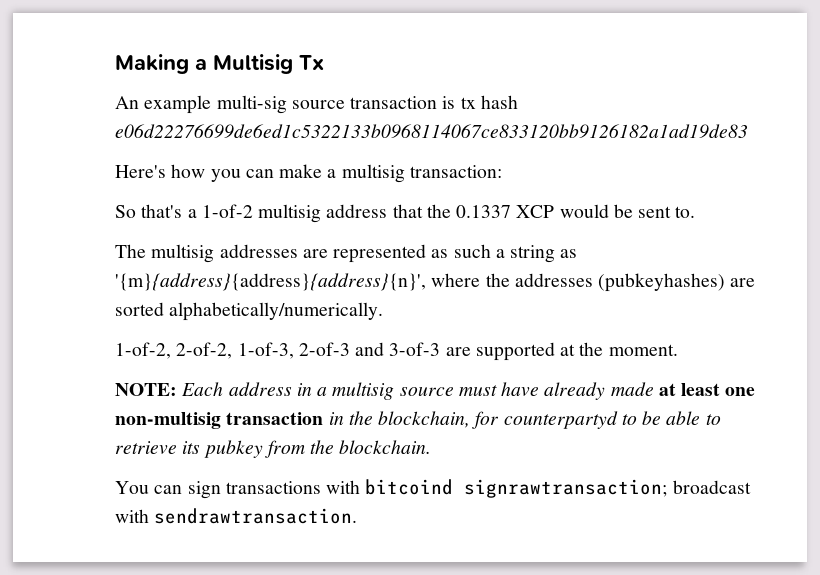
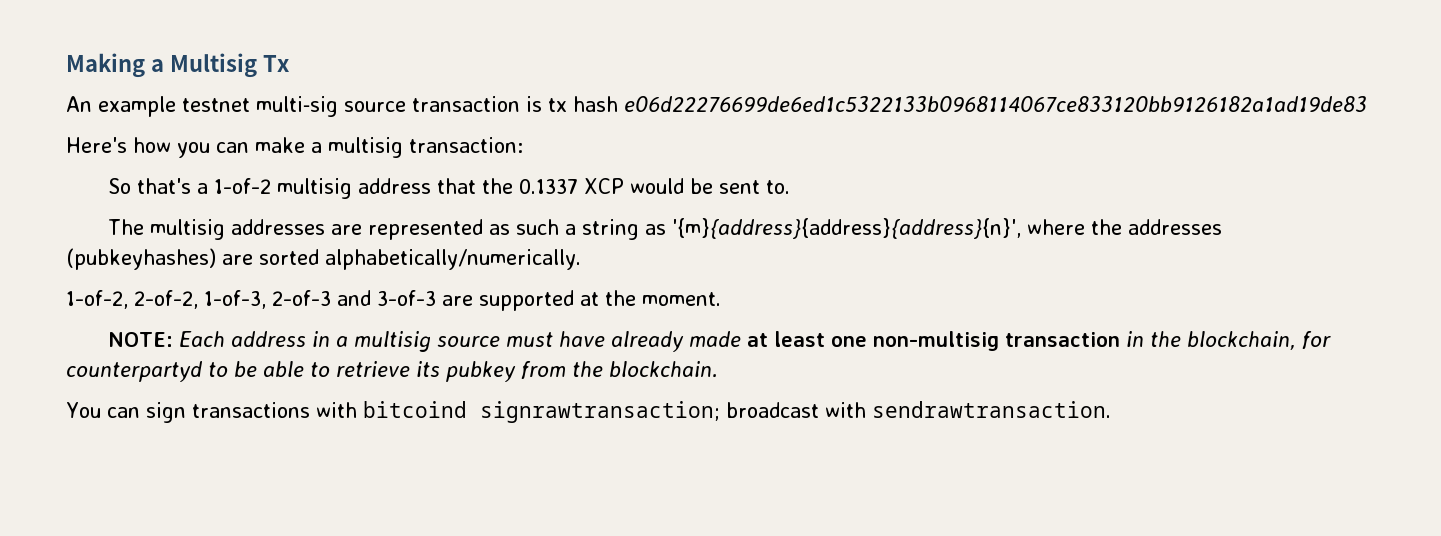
(212, 104) none -> [182,98,250,112] testnet

